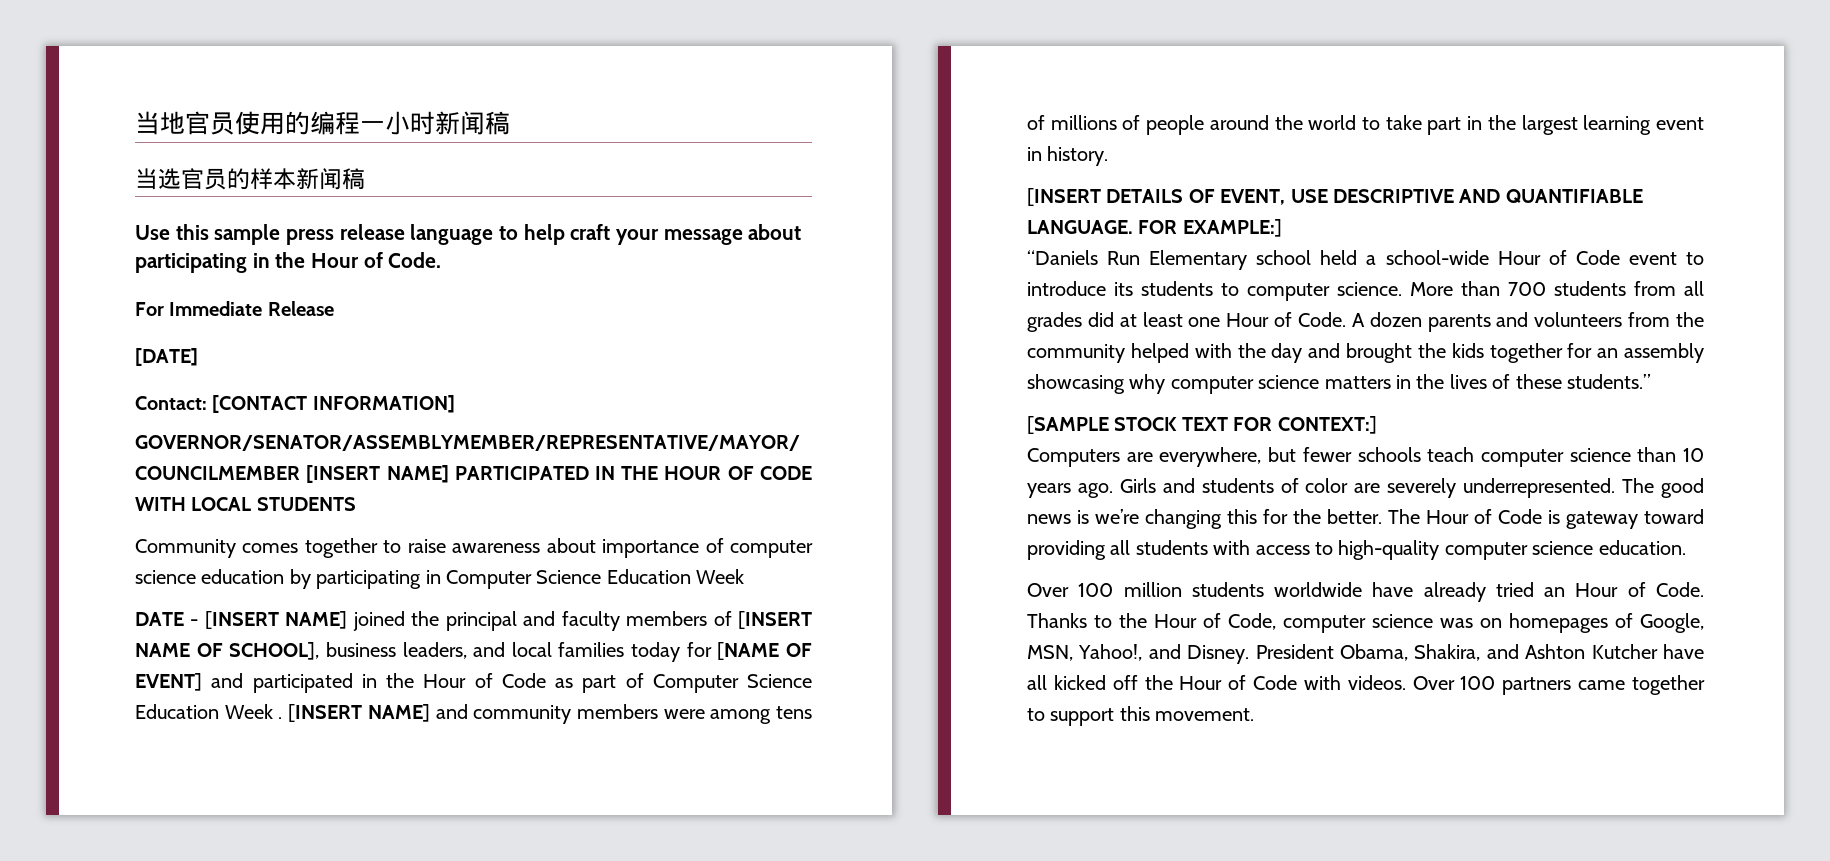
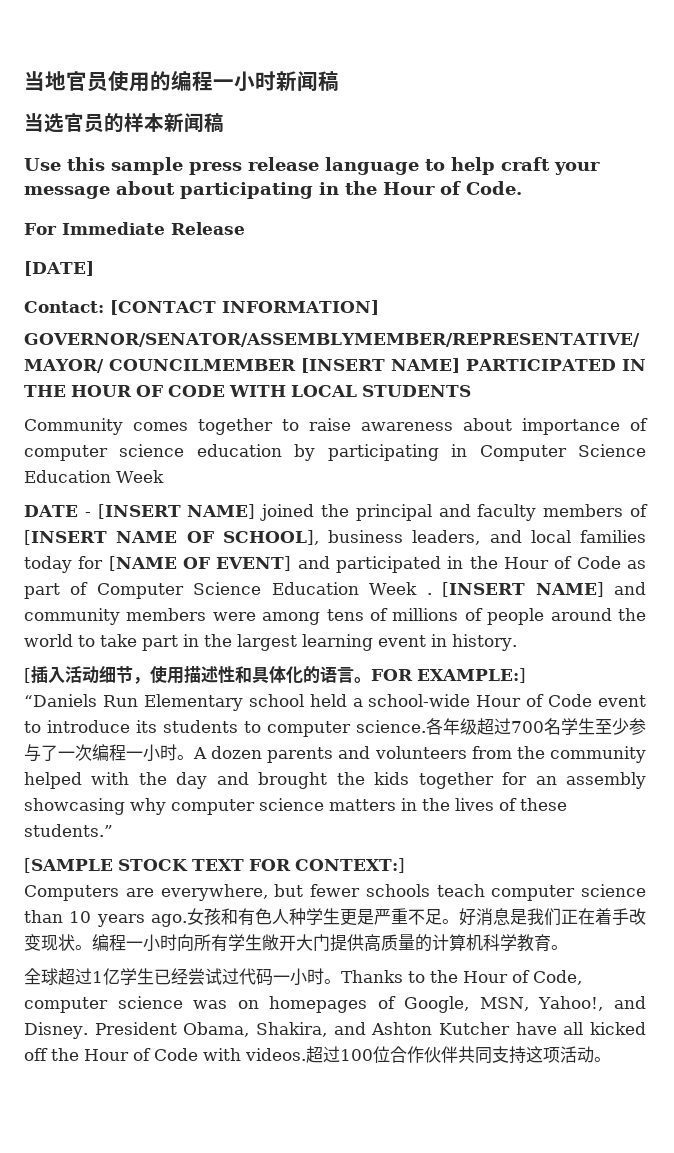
[1027,188,1643,206] [1027,220,1133,234] [INSERT DETAILS OF EVENT, USE DESCRIPTIVE AND QUANTIFIABLE LANGUAGE. -> [24,665,371,684] [插入活动细节，使用描述性和具体化的语言。
[1410,281,1704,296] [1027,312,1346,332] More than 700 students from all grades did at least one Hour of Code. -> [426,718,646,735] [24,744,194,762] 各年级超过700名学生至少参与了一次编程一小时。
[1119,478,1704,498] [1027,509,1704,529] [1027,540,1686,560] [1027,582,1704,602] Girls and students of color are severely underrepresented. The good news is we’re changing this for the better. The Hour of Code is gateway toward providing all students with access to high-quality computer science education. // Over 100 million students worldwide have already tried an Hour of Code. -> [187,908,646,926] [24,934,568,952] [24,968,341,986] 女孩和有色人种学生更是严重不足。好消息是我们正在着手改变现状。编程一小时向所有学生敞开大门提供高质量的计算机科学教育。 // 全球超过1亿学生已经尝试过代码一小时。
[1412,675,1705,695] [1027,706,1255,726] Over 100 partners came together to support this movement. -> [306,1046,611,1064] 超过100位合作伙伴共同支持这项活动。

